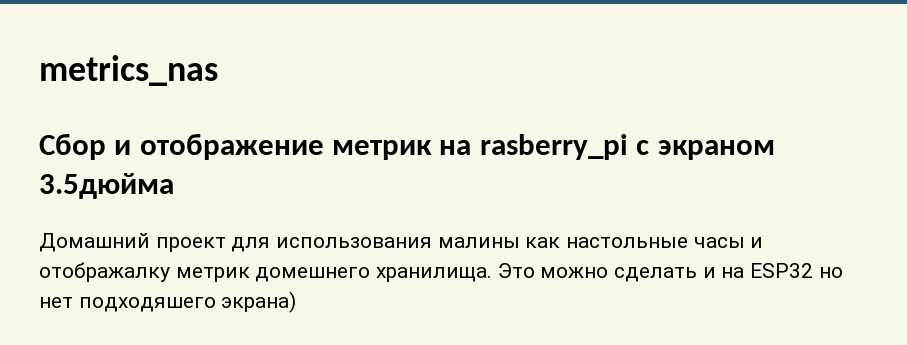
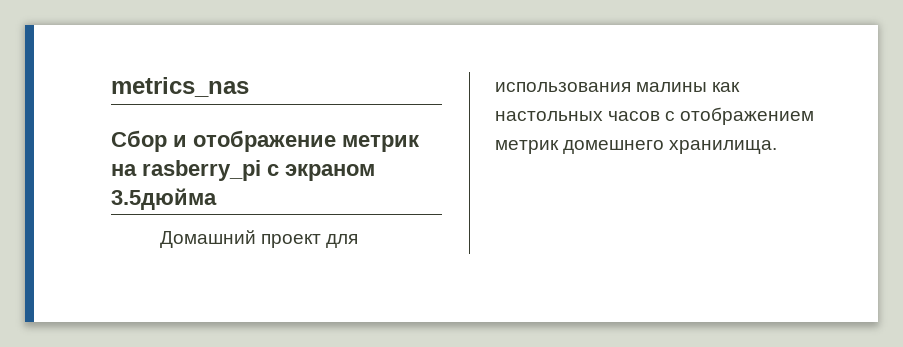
[566,237,764,248] [39,262,843,282] [39,291,297,313] настольные часы и отображалку метрик домешнего хранилища. Это можно сделать и на ESP32 но нет подходяшего экрана) -> [495,107,815,125] [495,140,778,154] настольных часов с отображением метрик домешнего хранилища.

